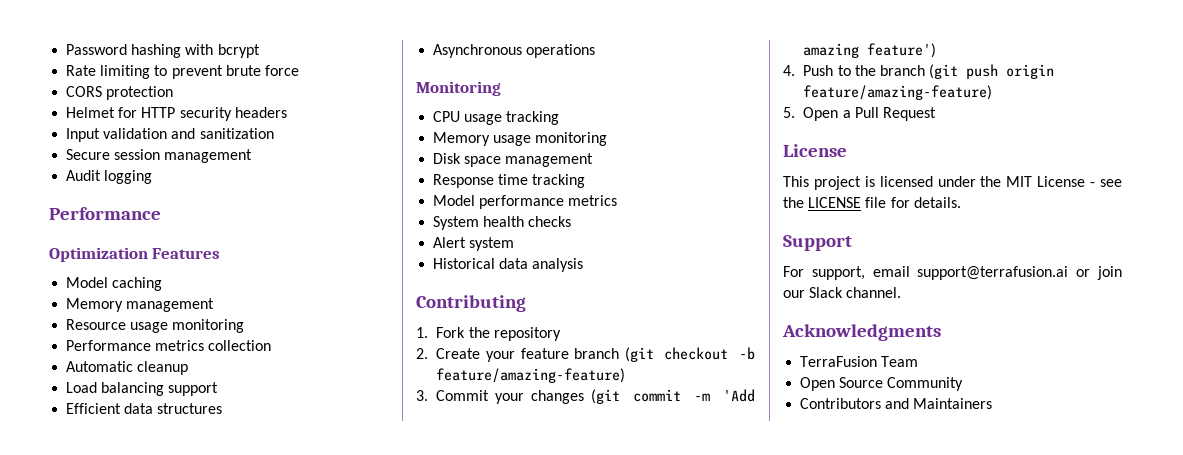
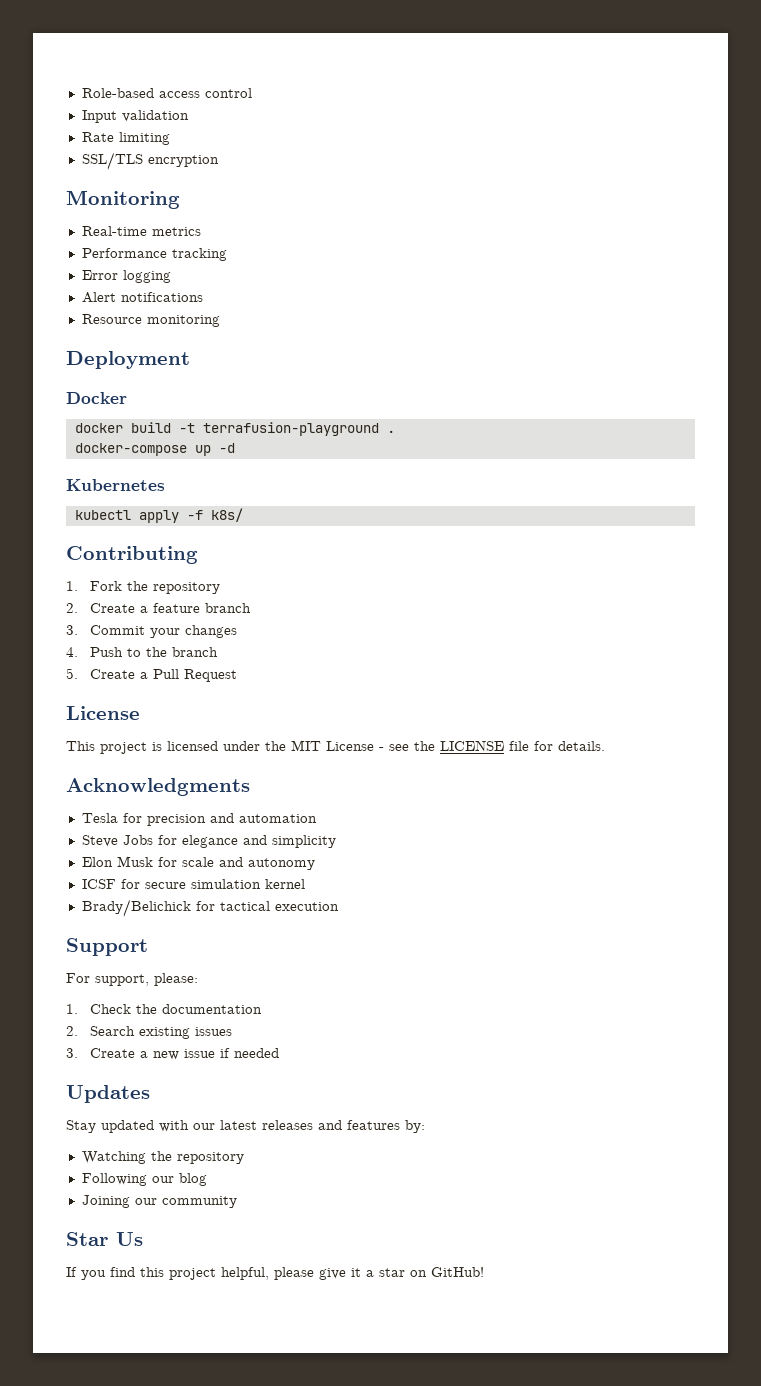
[66,44,260,58] [66,65,299,79] [66,86,174,100] [66,107,287,121] [66,128,274,142] [66,149,253,163] [66,170,153,184] [49,207,161,220] [49,247,221,262] [66,277,163,291] [66,298,215,312] [66,319,245,333] [66,340,272,351] [66,361,189,375] [66,382,219,396] [66,403,223,414] [433,44,596,58] [416,81,501,96] [433,111,560,125] [433,132,608,146] [433,153,594,167] [433,174,586,188] [433,195,618,209] [433,216,572,230] [433,237,515,251] [433,258,584,272] Password hashing with bcrypt // Rate limiting to prevent brute force // CORS protection // Helmet for HTTP security headers // Input validation and sanitization // Secure session management // Audit logging // Performance // Optimization Features // Model caching // Memory management // Resource usage monitoring // Performance metrics collection // Automatic cleanup // Load balancing support // Efficient data structures // Asynchronous operations // Monitoring // CPU usage tracking // Memory usage monitoring // Disk space management // Response time tracking // Model performance metrics // System health checks // Alert system // Historical data analysis -> [81,88,252,98] [81,110,189,123] [81,132,170,145] [81,152,219,170] [66,190,180,209] [81,226,201,236] [81,248,227,261] [81,270,171,283] [81,292,203,303] [81,314,220,327] [66,351,190,369] [66,392,127,404] [74,422,395,436] [74,443,235,456] [66,479,165,491] [74,508,243,523] Role-based access control // Input validation // Rate limiting // SSL/TLS encryption // Monitoring // Real-time metrics // Performance tracking // Error logging // Alert notifications // Resource monitoring // Deployment // Docker // docker build -t terrafusion-playground . // docker-compose up -d // Kubernetes // kubectl apply -f k8s/
[486,351,516,362] your -> [140,606,149,613] a
[624,347,755,362] [436,368,626,383] (git checkout -b feature/amazing-feature) -> (252, 608) none
[590,389,755,404] [803,43,937,58] (git commit -m 'Add amazing feature') -> (238, 631) none
[929,64,1055,79] [803,85,993,100] (git push origin feature/amazing-feature) -> (219, 652) none
[803,107,839,121] Open -> [90,669,136,679] Create
[783,235,852,251] [783,266,1122,280] [783,287,902,298] [782,324,941,341] [800,356,919,367] [800,377,964,391] [800,398,993,409] Support // For support, email support@terrafusion.ai or join our Slack channel. // Acknowledgments // TerraFusion Team // Open Source Community // Contributors and Maintainers -> [66,778,250,796] [81,813,317,826] [81,835,336,848] [81,856,315,870] [81,879,305,889] [81,899,339,917] [66,938,148,956] [66,973,198,986] [66,1004,263,1014] [66,1026,233,1039] [66,1048,280,1060] [66,1085,150,1103] [66,1120,425,1133] [81,1151,244,1164] [81,1173,207,1186] [81,1195,237,1208] [66,1232,143,1246] [66,1267,484,1280] Acknowledgments // Tesla for precision and automation // Steve Jobs for elegance and simplicity // Elon Musk for scale and autonomy // ICSF for secure simulation kernel // Brady/Belichick for tactical execution // Support // For support, please: // 1. Check the documentation // 2. Search existing issues // 3. Create a new issue if needed // Updates // Stay updated with our latest releases and features by: // Watching the repository // Following our blog // Joining our community // Star Us // If you find this project helpful, please give it a star on GitHub!

